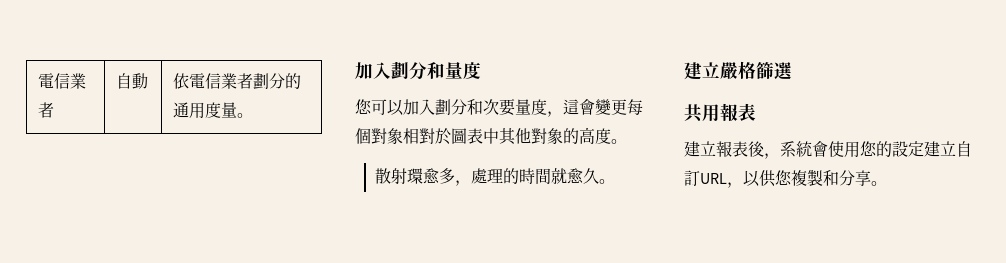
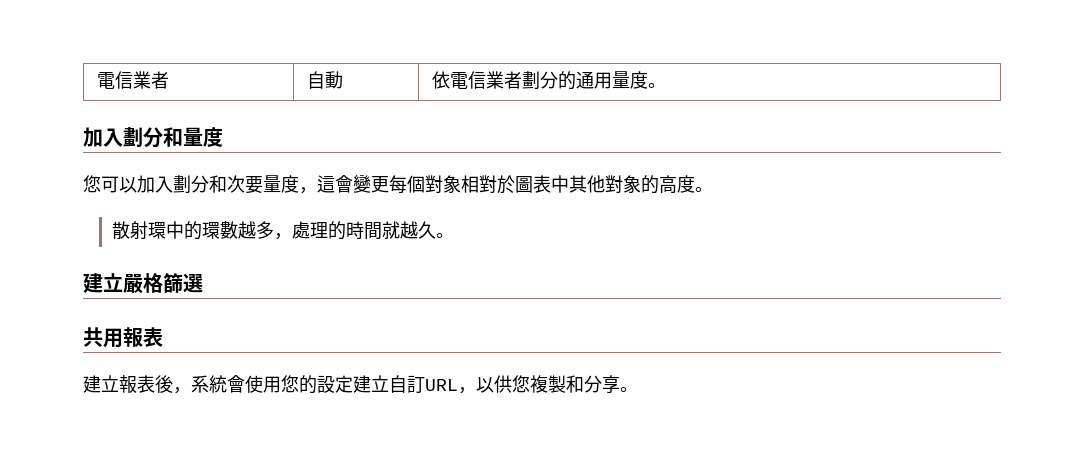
[204,102,237,118] 度量 -> [612,71,649,89] 量度
[422,168,440,184] 愈 -> [165,221,256,240] 中的環數越
[566,168,584,184] 愈 -> [399,221,418,239] 越

